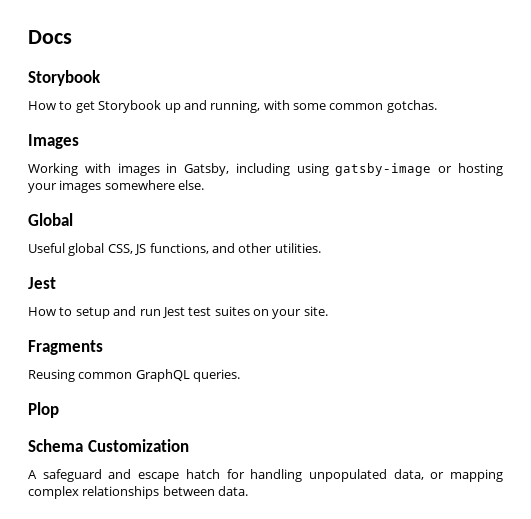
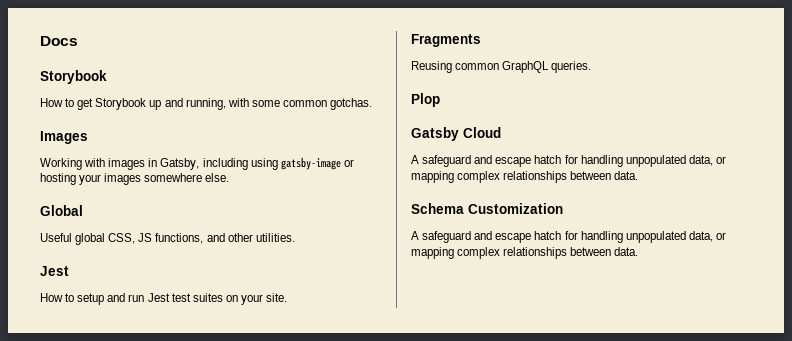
(59, 410) none -> [411,127,501,141] [411,155,726,167] [411,171,639,183] // Gatsby Cloud // A safeguard and escape hatch for handling unpopulated data, or mapping complex relationships between data.

